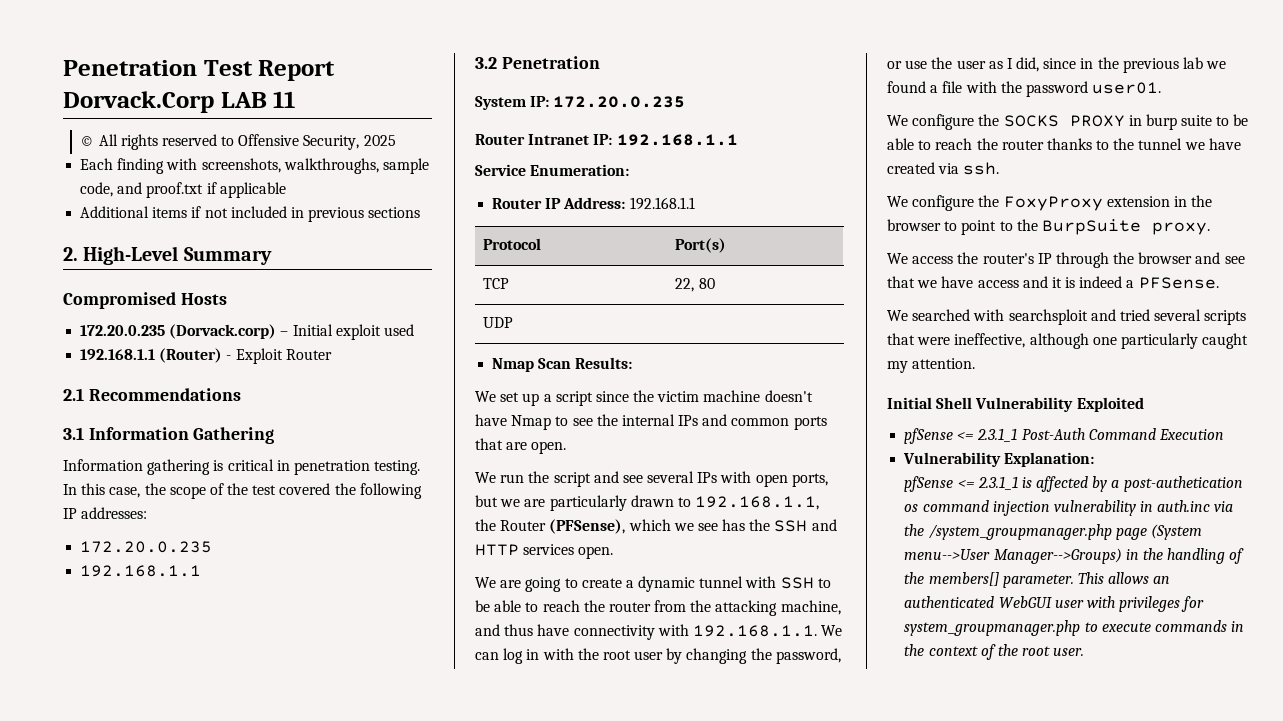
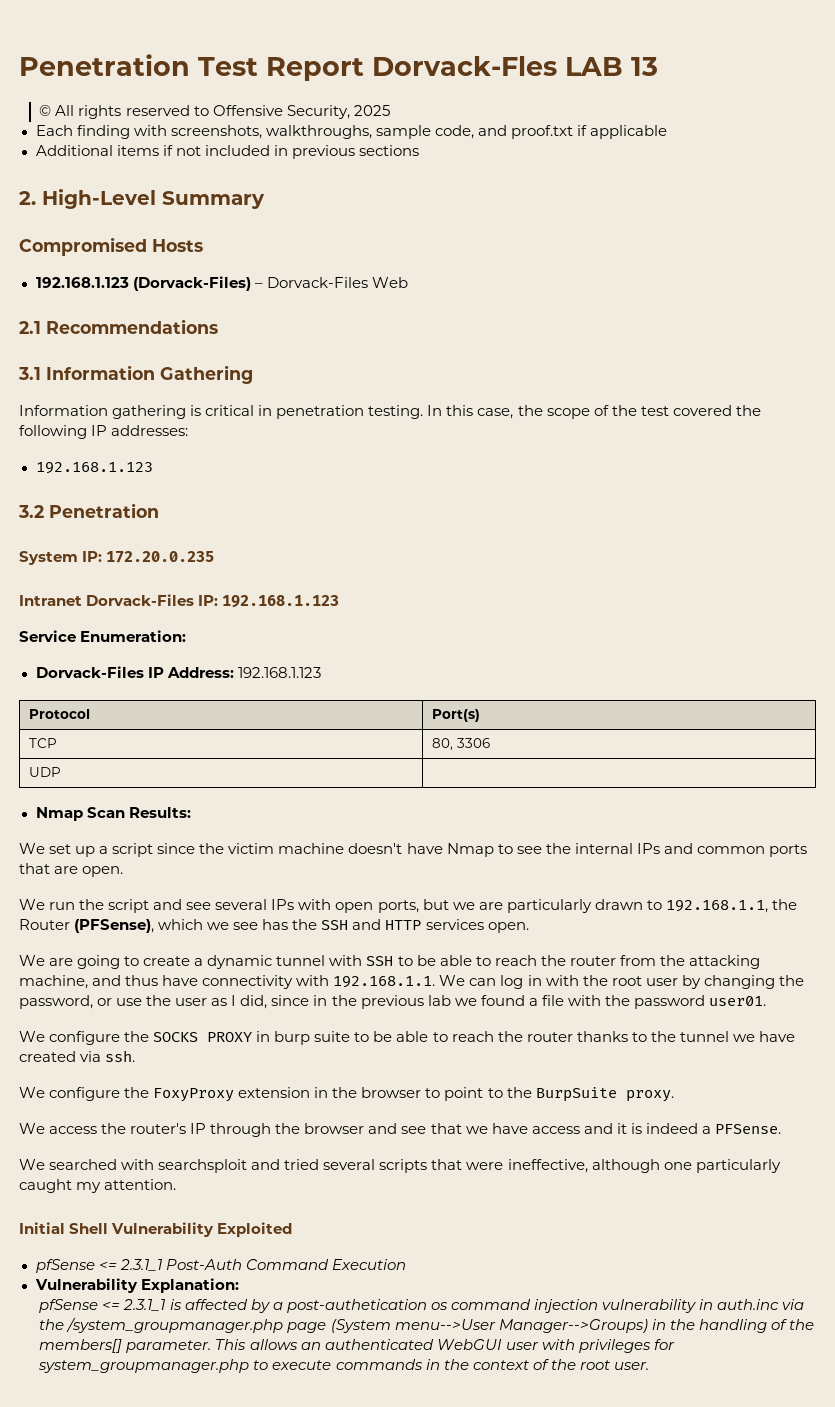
[63,91,296,113] Dorvack.Corp LAB 11 -> [372,56,658,76] Dorvack-Fles LAB 13
[80,324,414,340] [80,348,332,364] 172.20.0.235 (Dorvack.corp) – Initial exploit used // 192.168.1.1 (Router) - Exploit Router -> [35,276,408,291] 192.168.1.123 (Dorvack-Files) – Dorvack-Files Web
[80,541,213,553] [80,565,202,577] 172.20.0.235 // 192.168.1.1 -> [35,462,153,474] 192.168.1.123
[475,134,738,146] Router Intranet IP: 192.168.1.1 -> [19,594,340,608] Intranet Dorvack-Files IP: 192.168.1.123
[492,198,543,209] Router -> [35,666,144,678] Dorvack-Files
[629,197,695,210] 192.168.1.1 -> [237,667,321,678] 192.168.1.123
[675,278,715,292] 22, 80 -> [432,738,491,750] 80, 3306

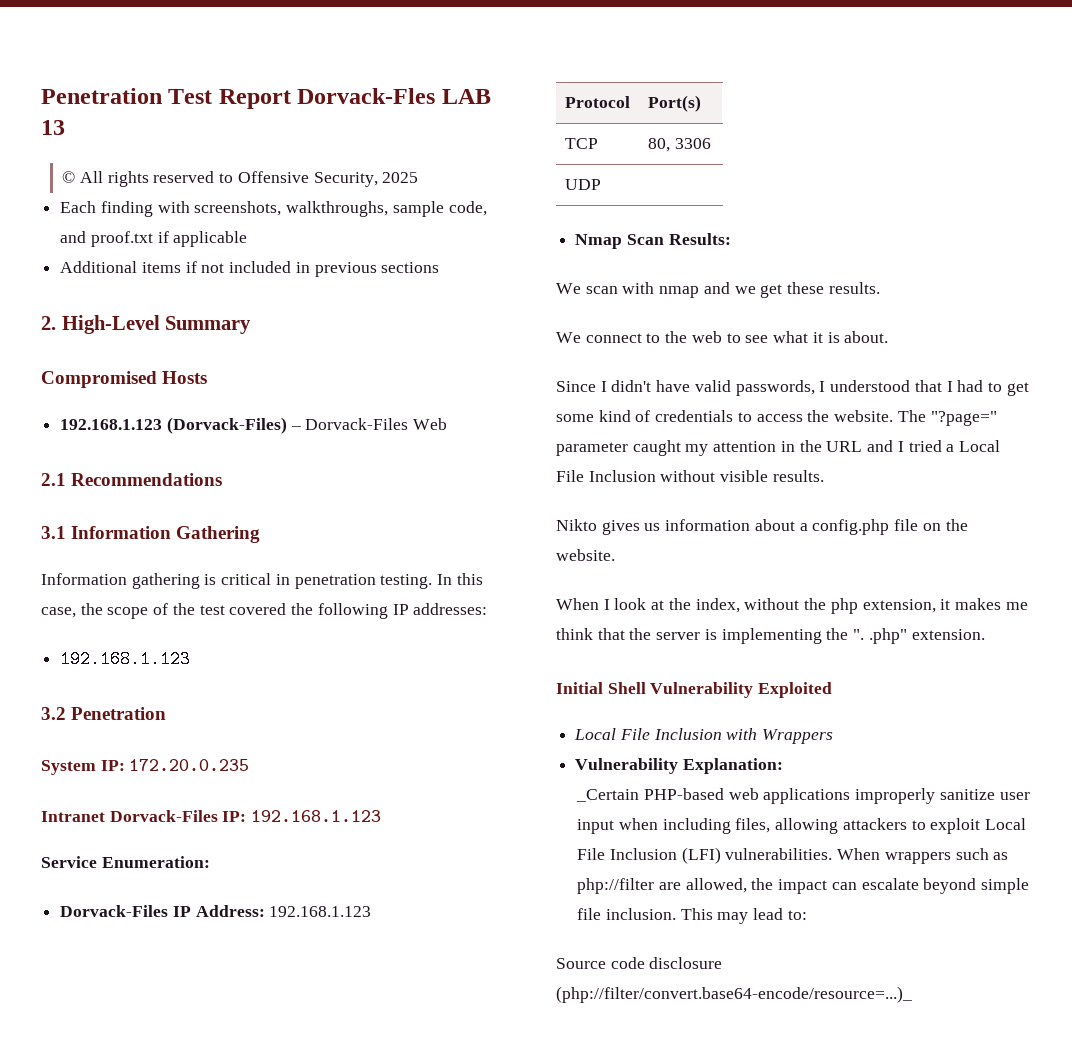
[49,843,807,857] [19,863,124,877] [19,899,797,913] [19,919,529,933] [19,955,760,969] [19,975,804,989] [19,995,766,1009] [19,1031,795,1045] [19,1050,136,1062] [19,1087,674,1102] [19,1123,781,1137] [19,1159,781,1173] [19,1179,177,1193] [19,1222,293,1237] [35,1259,406,1273] [34,1278,239,1293] [39,1299,805,1313] [39,1317,814,1333] [39,1339,675,1353] [38,1359,649,1373] set up a script since the victim machine doesn't have Nmap to see the internal IPs and common ports that are open. // We run the script and see several IPs with open ports, but we are particularly drawn to 192.168.1.1, the Router (PFSense), which we see has the SSH and HTTP services open. // We are going to create a dynamic tunnel with SSH to be able to reach the router from the attacking machine, and thus have connectivity with 192.168.1.1. We can log in with the root user by changing the password, or use the user as I did, since in the previous lab we found a file with the password user01. // We configure the SOCKS PROXY in burp suite to be able to reach the router thanks to the tunnel we have created via ssh. // We configure the FoxyProxy extension in the browser to point to the BurpSuite proxy. // We access the router's IP through the browser and see that we have access and it is indeed a PFSense. // We searched with searchsploit and tried several scripts that were ineffective, although one particularly caught my attention. // Initial Shell Vulnerability Exploited // pfSense <= 2.3.1_1 Post-Auth Command Execution // Vulnerability Explanation: // pfSense <= 2.3.1_1 is affected by a post-authetication os command injection vulnerability in auth.inc via the /system_groupmanager.php page (System menu-->User Manager-->Groups) in the handling of the members[] parameter. This allows an authenticated WebGUI user with privileges for system_groupmanager.php to execute commands in the context of the root user. -> [585,282,880,298] [556,331,889,343] [556,380,1029,396] [556,410,997,426] [556,440,1000,456] [556,470,824,482] [556,519,968,535] [556,549,615,561] [556,598,1028,614] [556,628,985,644] [556,682,833,698] [574,728,834,744] [575,758,783,774] [576,788,1030,804] [577,818,1027,834] [577,847,1009,864] [577,878,1030,894] [577,908,807,924] [556,957,723,969] [556,986,912,1003] scan with nmap and we get these results. // We connect to the web to see what it is about. // Since I didn't have valid passwords, I understood that I had to get some kind of credentials to access the website. The "?page=" parameter caught my attention in the URL and I tried a Local File Inclusion without visible results. // Nikto gives us information about a config.php file on the website. // When I look at the index, without the php extension, it makes me think that the server is implementing the ". .php" extension. // Initial Shell Vulnerability Exploited // Local File Inclusion with Wrappers // Vulnerability Explanation: // _Certain PHP-based web applications improperly sanitize user input when including files, allowing attackers to exploit Local File Inclusion (LFI) vulnerabilities. When wrappers such as php://filter are allowed, the impact can escalate beyond simple file inclusion. This may lead to: // Source code disclosure (php://filter/convert.base64-encode/resource=...)_

